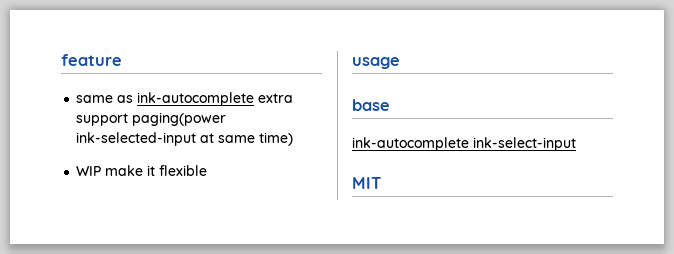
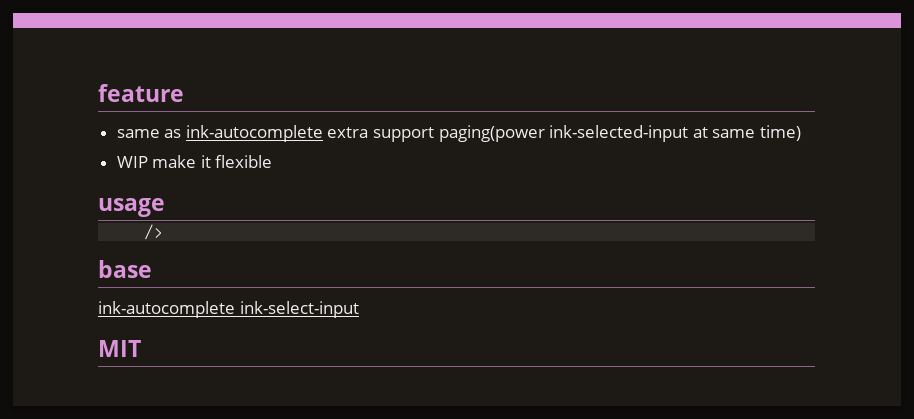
(400, 63) none -> [144,224,163,240] // />

